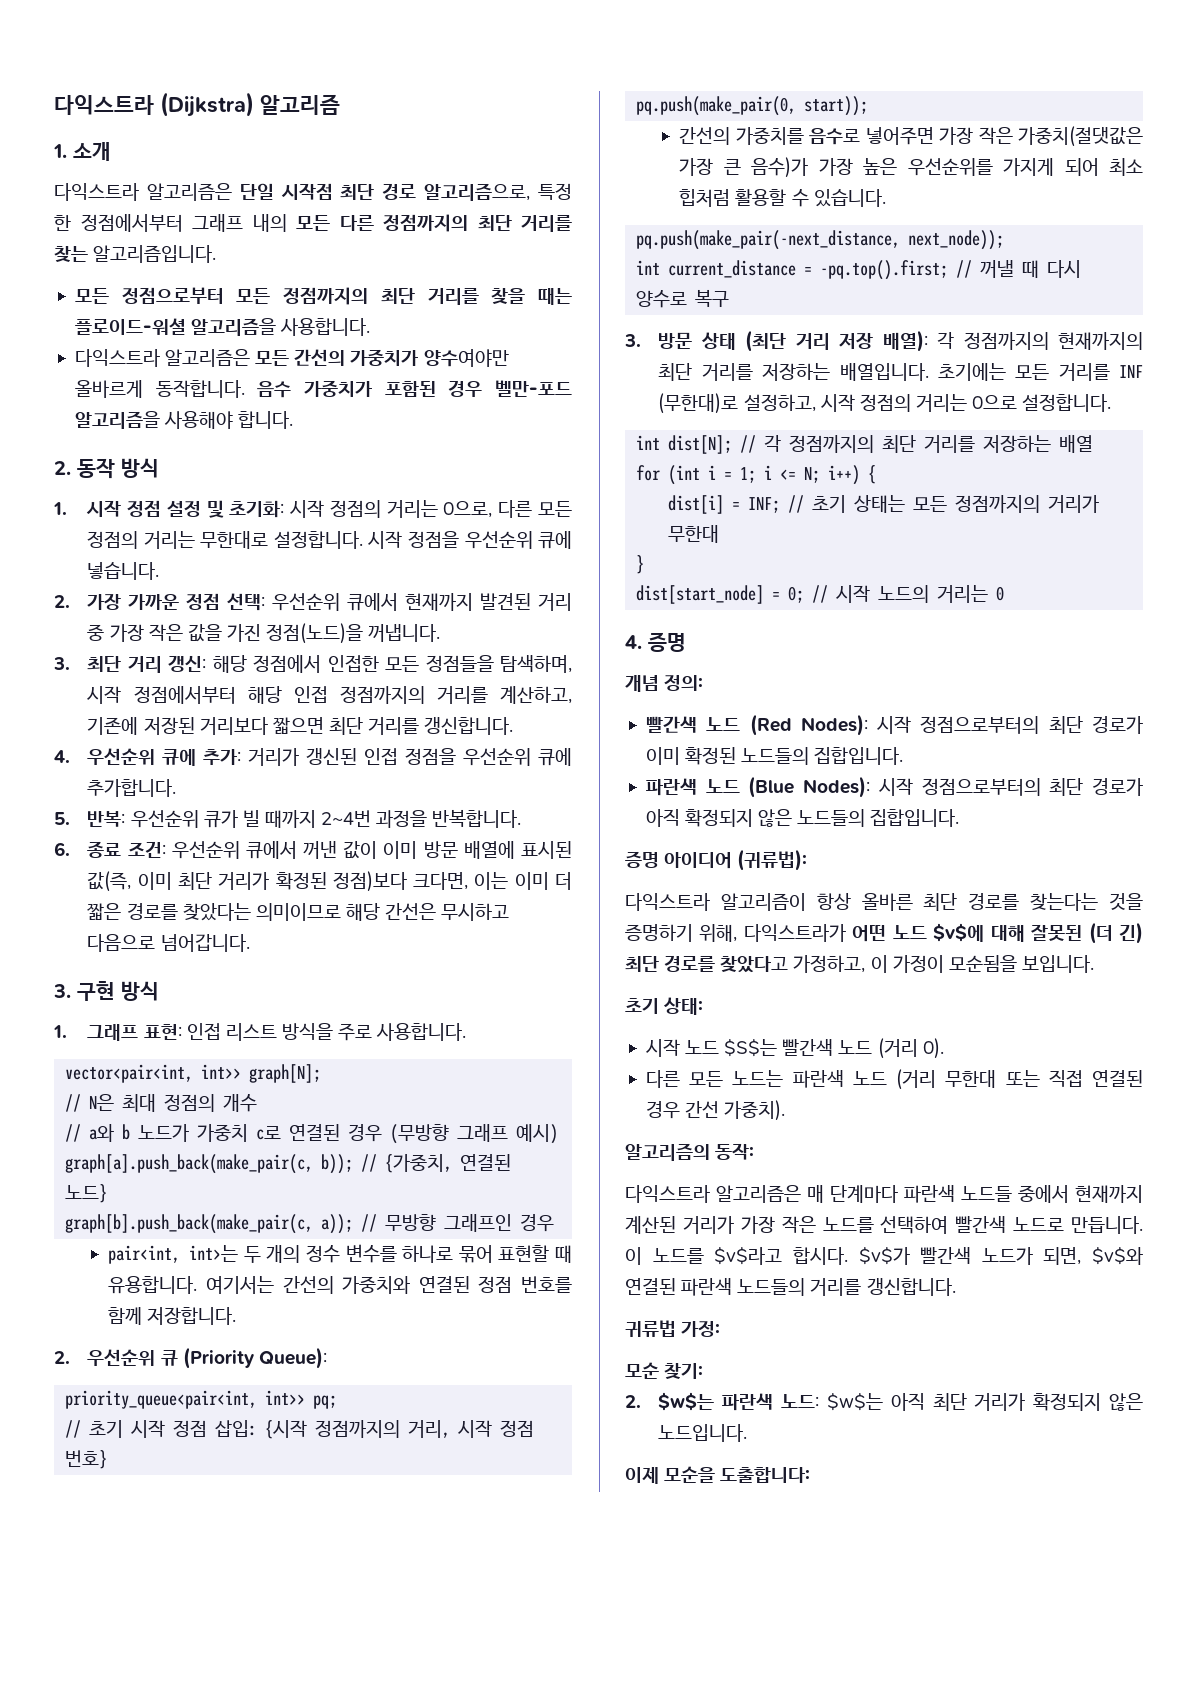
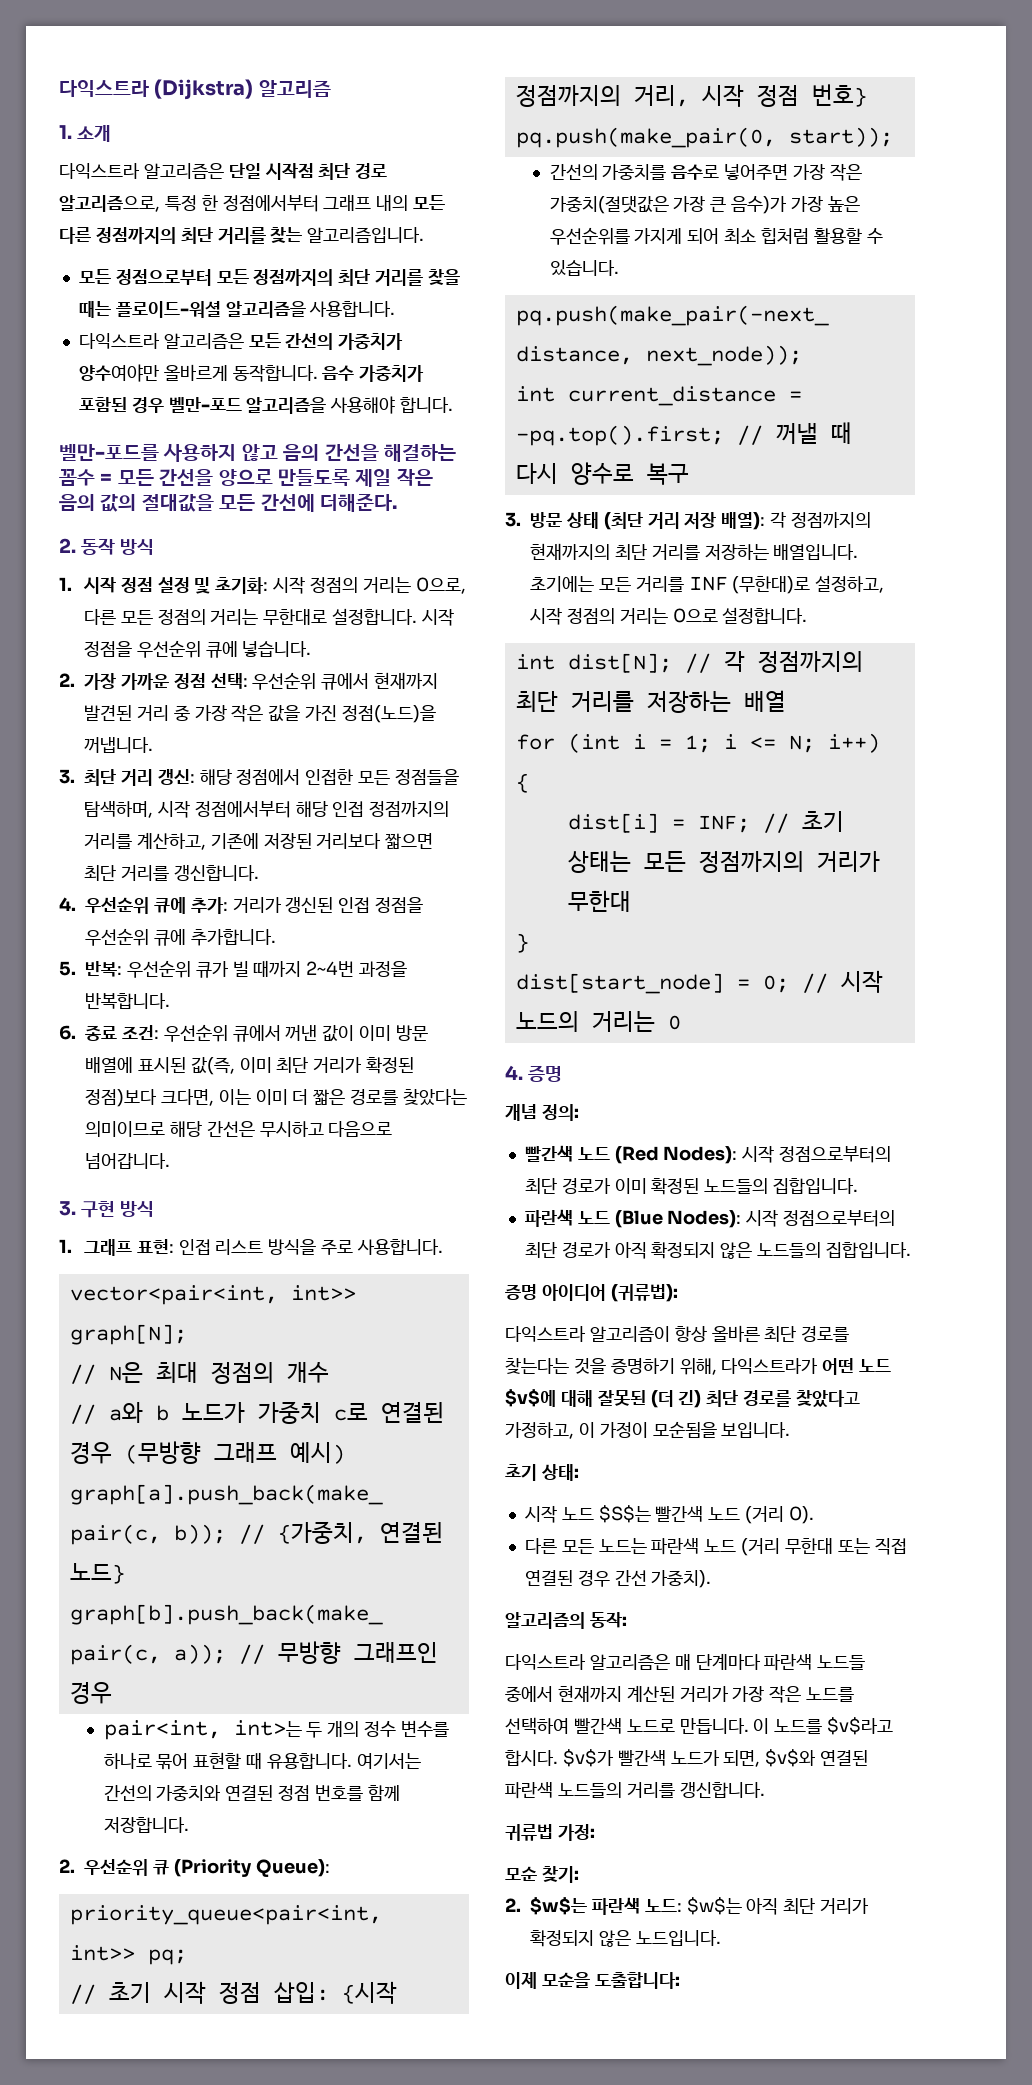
(294, 420) none -> [59,444,456,462] [59,468,433,487] [59,493,397,512] // 벨만-포드를 사용하지 않고 음의 간선을 해결하는 꼼수 = 모든 간선을 양으로 만들도록 제일 작은 음의 값의 절대값을 모든 간선에 더해준다.

